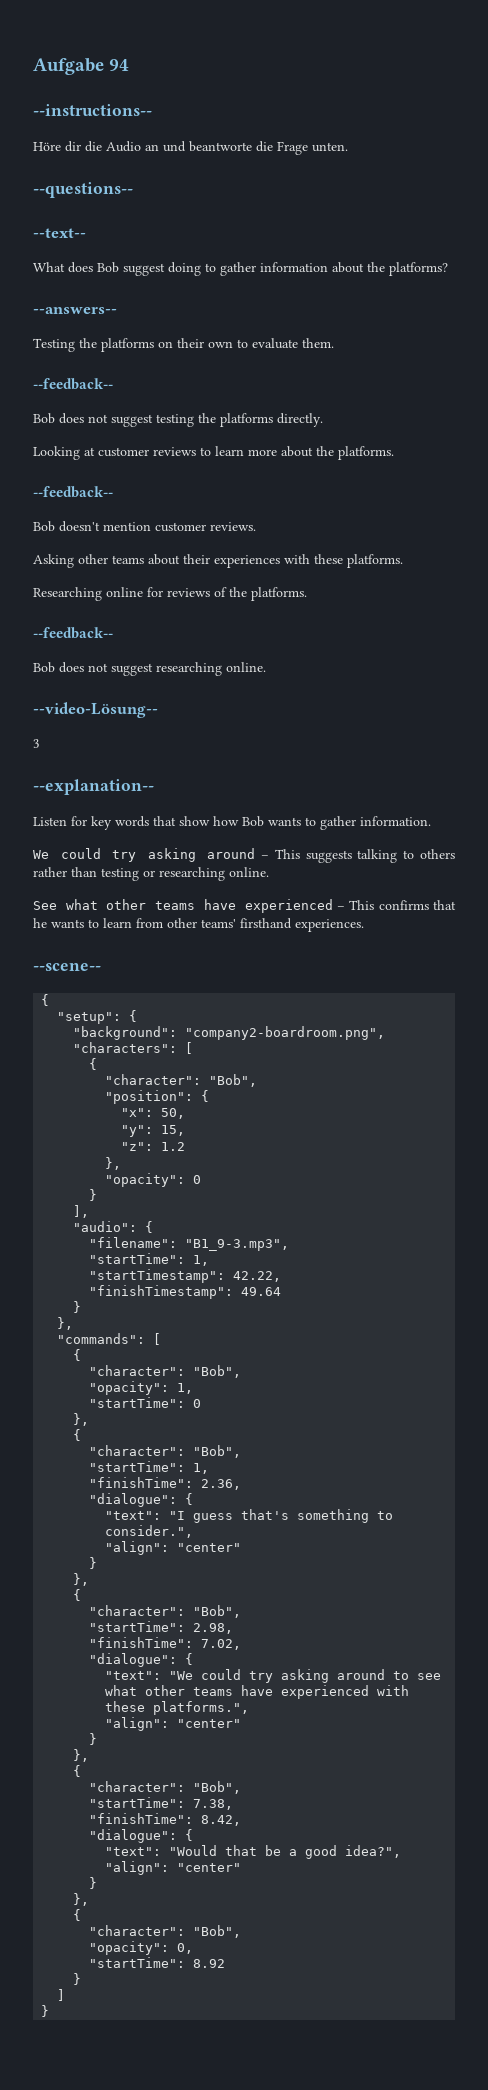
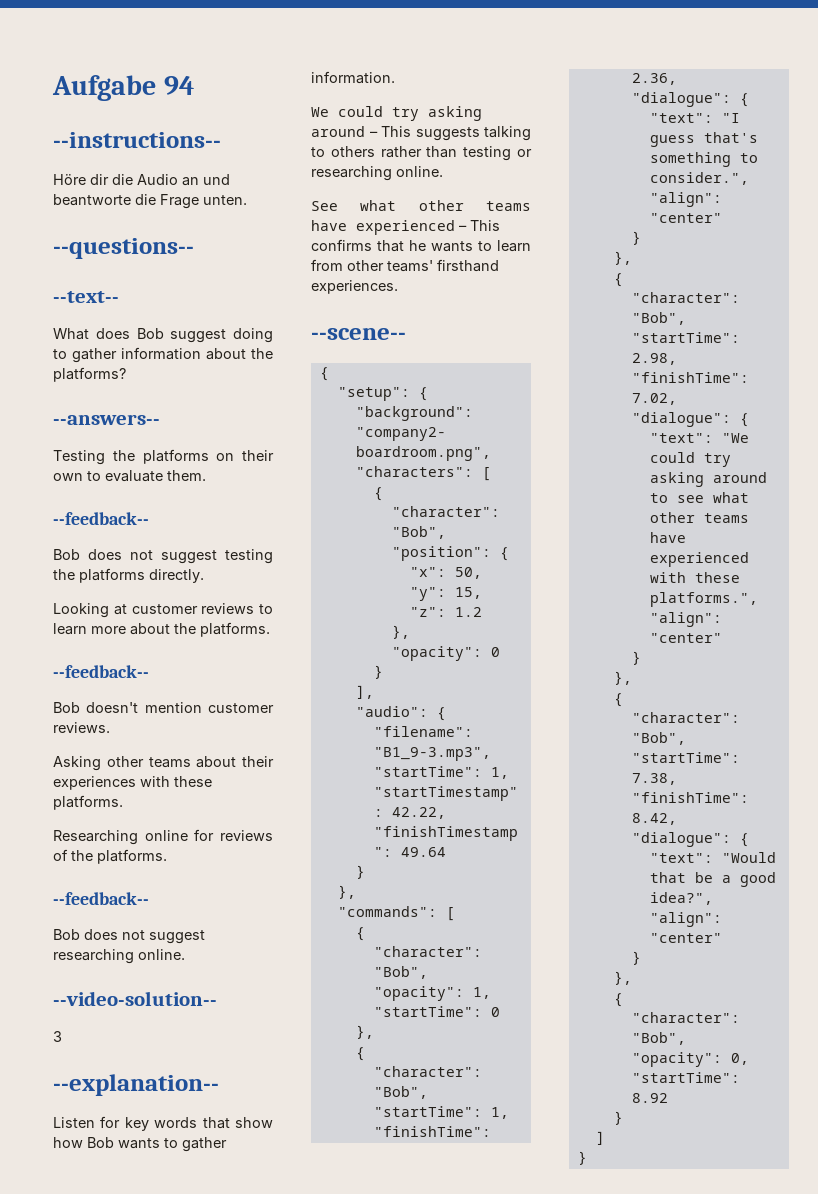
[33,702,158,718] --video-Lösung-- -> [53,991,217,1006] --video-solution--

